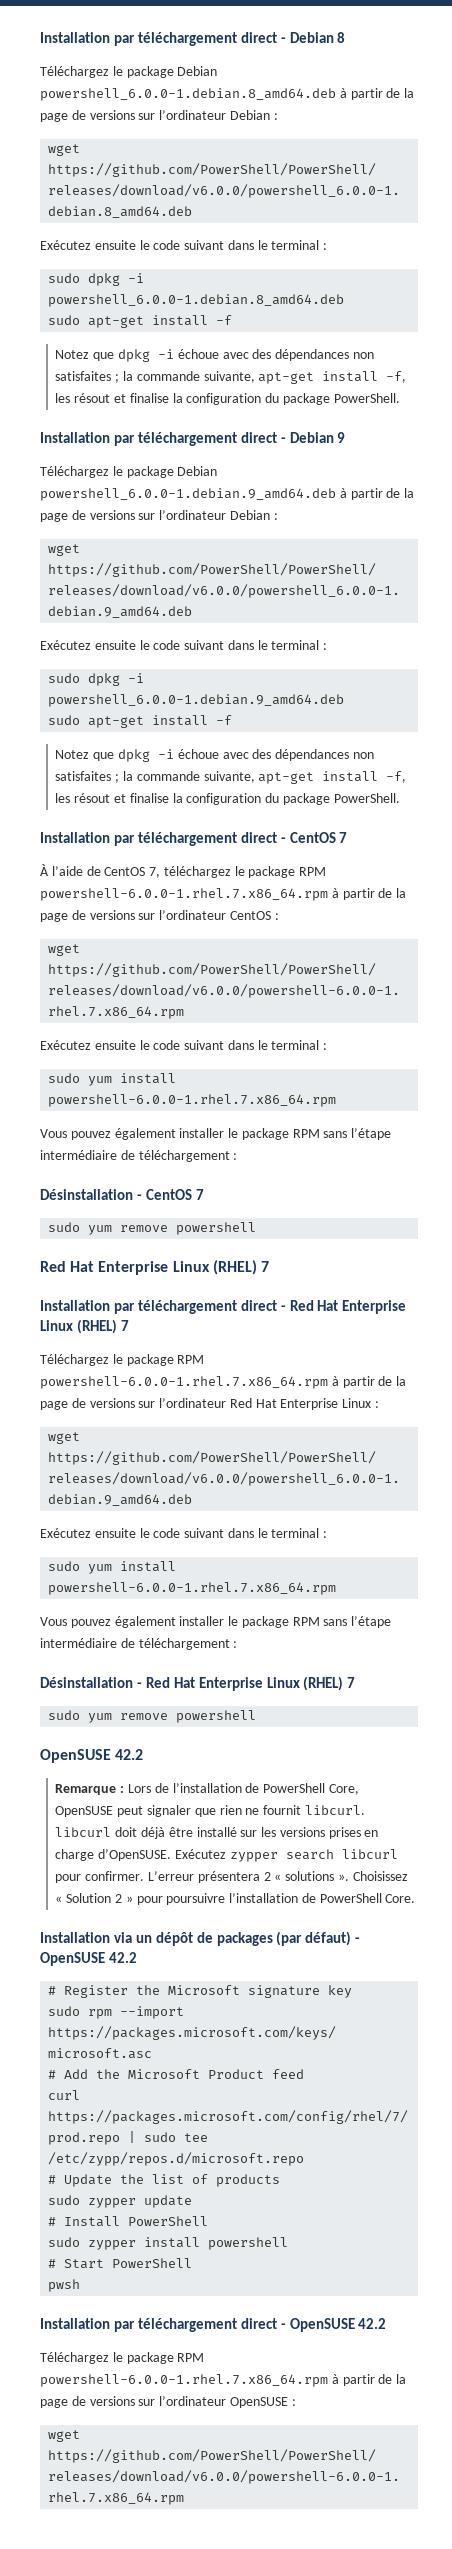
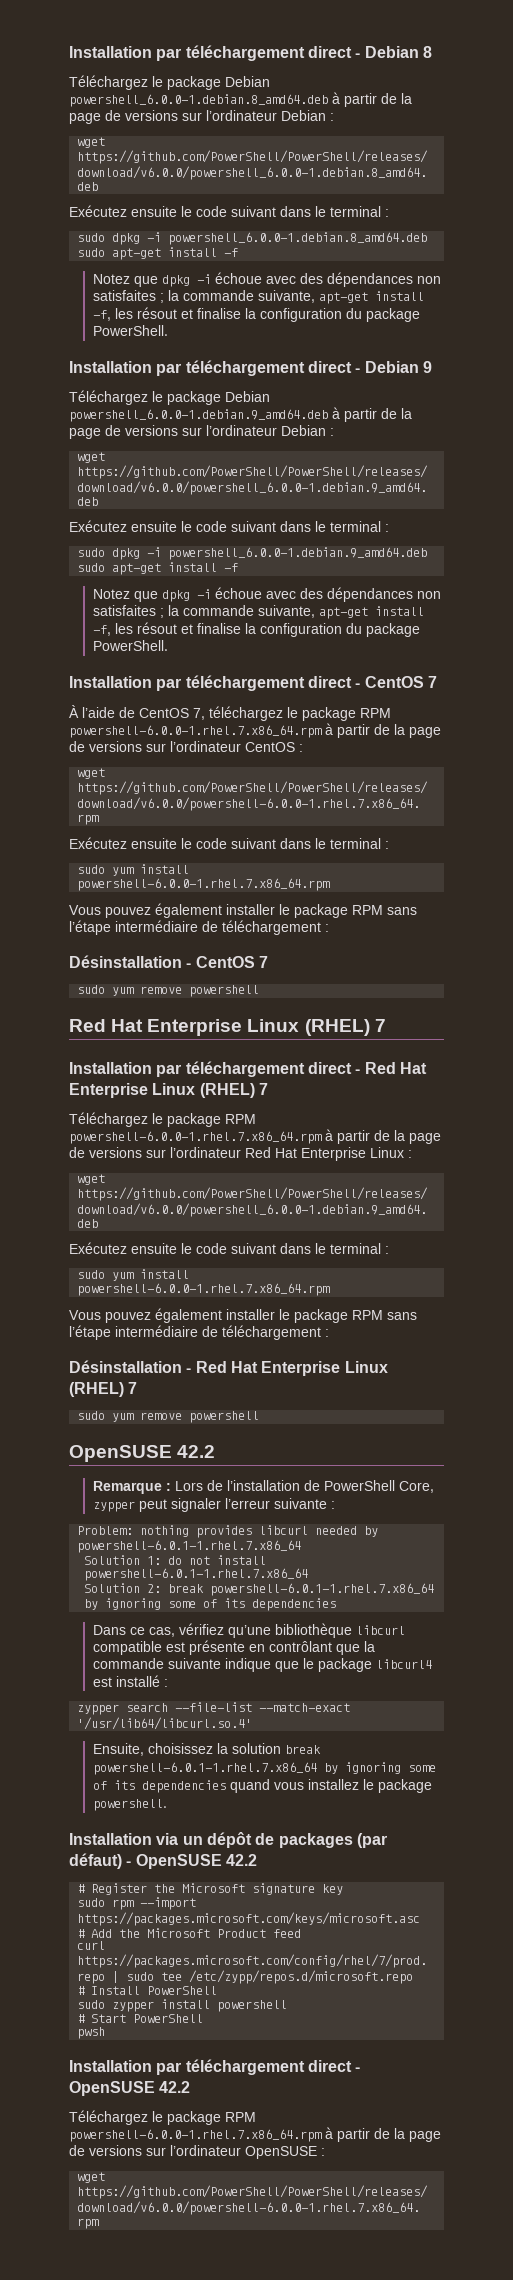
[55,1806,114,1817] OpenSUSE -> [92,1501,135,1512] zypper
[194,1805,365,1817] [55,1827,379,1839] [55,1849,398,1862] [55,1871,408,1883] [55,1893,416,1905] que rien ne fournit libcurl. libcurl doit déjà être installé sur les versions prises en charge d’OpenSUSE. Exécutez zypper search libcurl pour confirmer. L’erreur présentera 2 « solutions ». Choisissez « Solution 2 » pour poursuivre l’installation de PowerShell Core. -> [224,1498,335,1509] [77,1525,379,1538] [77,1540,302,1553] [84,1555,267,1565] [84,1568,309,1581] [84,1583,435,1596] [84,1598,337,1611] [92,1623,405,1638] [92,1640,375,1655] [92,1658,432,1672] [92,1675,168,1687] [77,1702,351,1715] [77,1717,253,1730] [92,1743,321,1756] [92,1762,436,1775] [92,1779,432,1793] [92,1799,167,1811] l’erreur suivante : // Problem: nothing provides libcurl needed by powershell-6.0.1-1.rhel.7.x86_64 // Solution 1: do not install powershell-6.0.1-1.rhel.7.x86_64 // Solution 2: break powershell-6.0.1-1.rhel.7.x86_64 by ignoring some of its dependencies // Dans ce cas, vérifiez qu’une bibliothèque libcurl compatible est présente en contrôlant que la commande suivante indique que le package libcurl4 est installé : // zypper search --file-list --match-exact '/usr/lib64/libcurl.so.4' // Ensuite, choisissez la solution break powershell-6.0.1-1.rhel.7.x86_64 by ignoring some of its dependencies quand vous installez le package powershell.
[48,2174,281,2187] [48,2195,193,2208] // # Update the list of products // sudo zypper update -> (414, 1977) none

